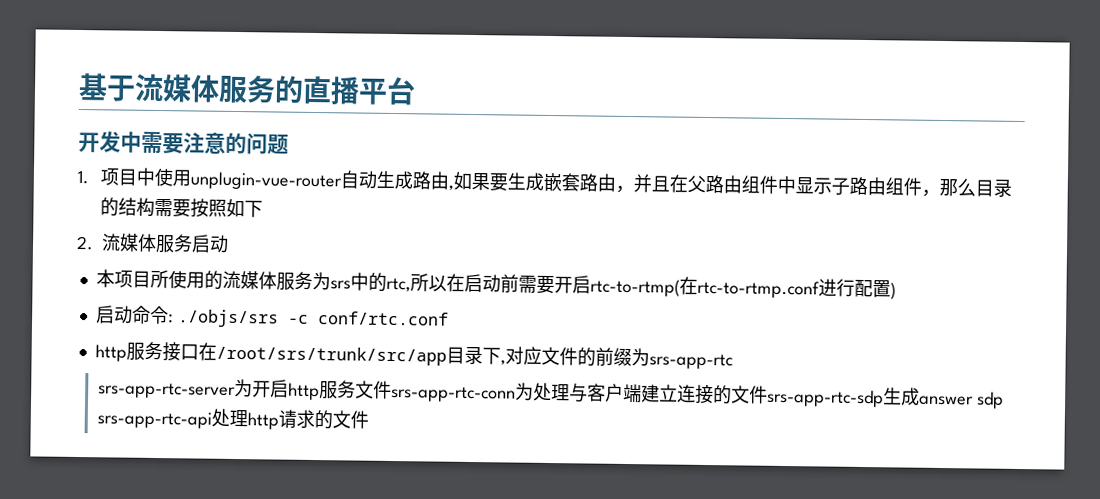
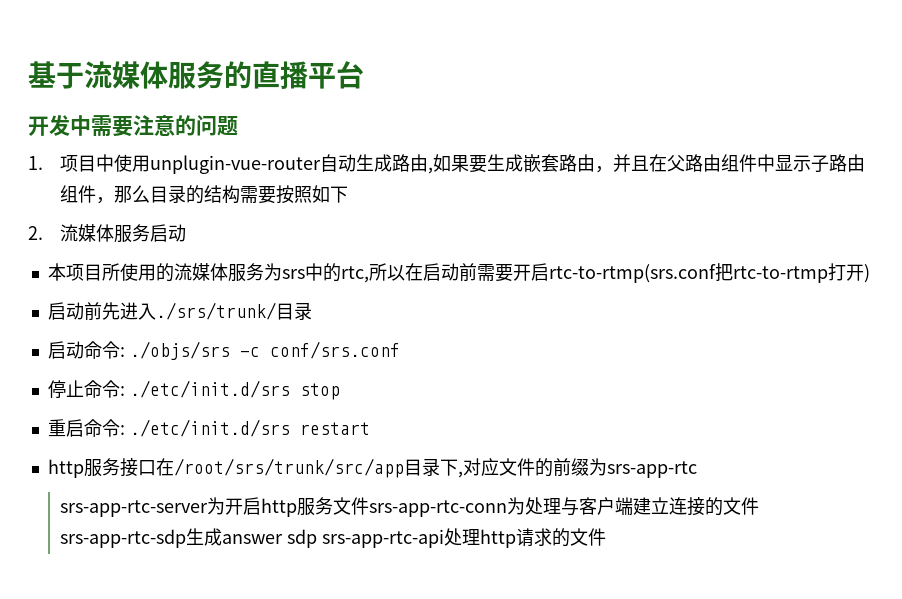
[589,276,896,300] rtc-to-rtmp(在rtc-to-rtmp.conf进行配置) -> [548,263,870,283] [47,302,312,320] rtc-to-rtmp(srs.conf把rtc-to-rtmp打开) // 启动前先进入./srs/trunk/目录
[317,311,449,326] conf/rtc.conf -> [269,341,400,359] [47,380,340,400] [47,419,370,437] conf/srs.conf // 停止命令: ./etc/init.d/srs stop // 重启命令: ./etc/init.d/srs restart

